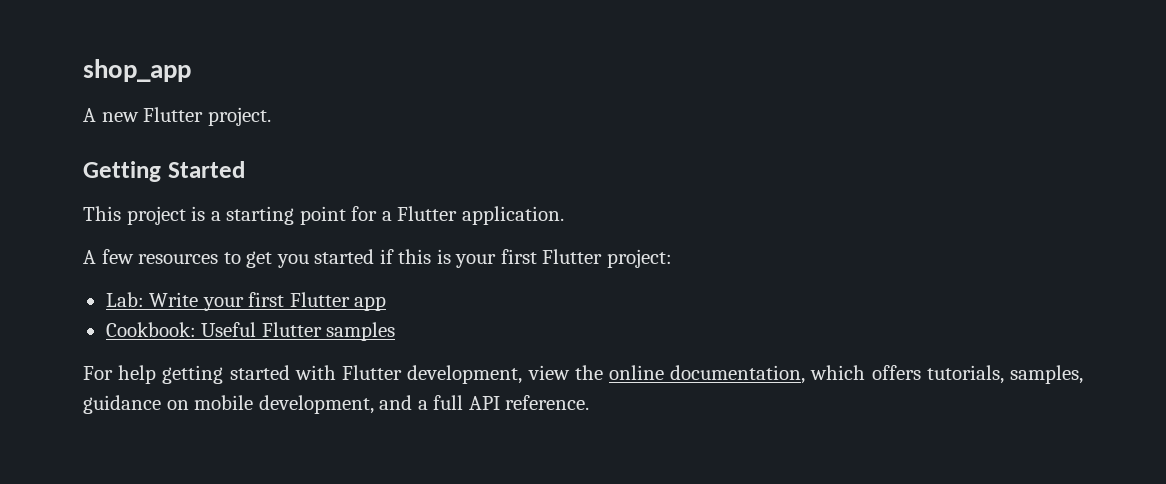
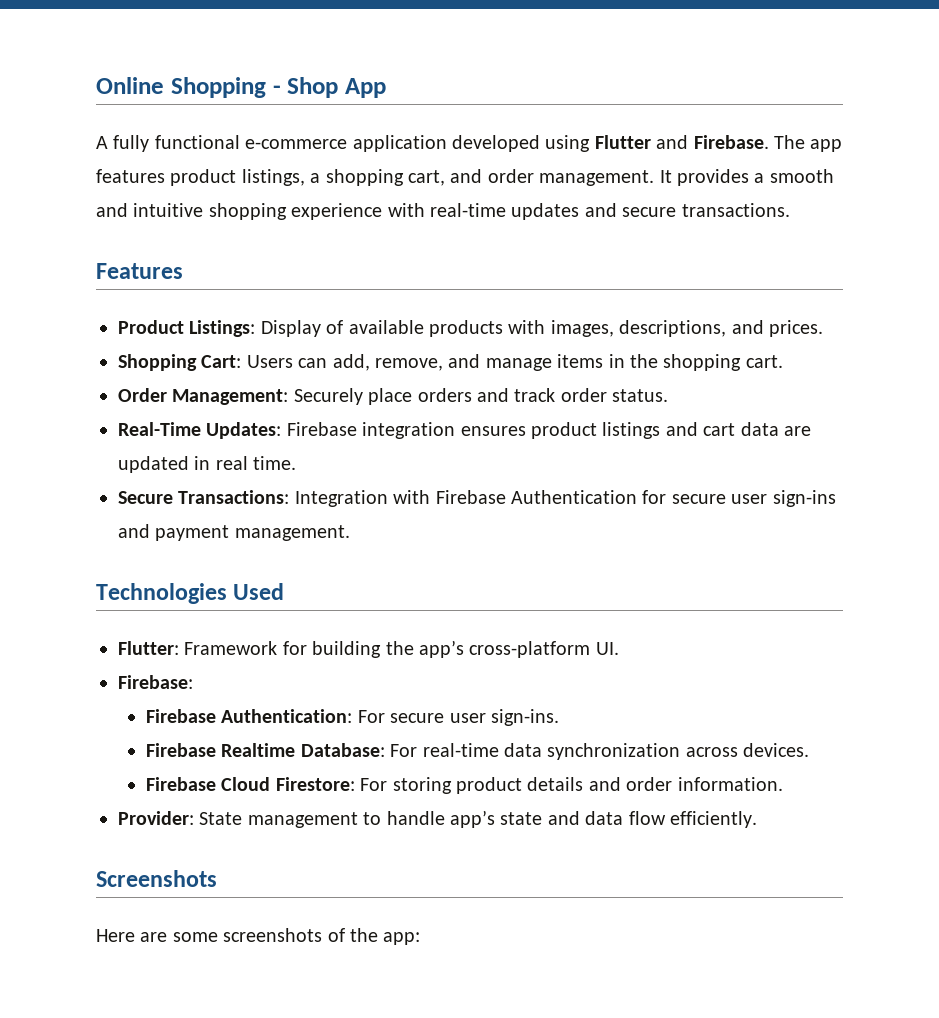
[83,59,191,82] [83,107,271,126] [83,161,245,182] [83,206,564,225] [83,249,672,268] [105,292,387,311] [105,322,396,341] [83,365,1083,384] [83,395,590,414] shop_app // A new Flutter project. // Getting Started // This project is a starting point for a Flutter application. // A few resources to get you started if this is your first Flutter project: // Lab: Write your first Flutter app // Cookbook: Useful Flutter samples // For help getting started with Flutter development, view the online documentation, which offers tutorials, samples, guidance on mobile development, and a full API reference. -> [96,77,386,98] [96,135,843,152] [96,169,834,186] [96,203,790,220] [96,263,183,279] [118,320,823,337] [118,354,783,371] [118,388,669,405] [118,422,811,439] [118,456,297,473] [118,490,836,507] [118,524,350,541] [96,583,285,604] [118,640,619,658] [118,675,193,689] [145,709,559,726] [145,743,810,760] [145,777,783,794] [118,810,757,828] [96,870,217,887] [96,928,421,945] Online Shopping - Shop App // A fully functional e-commerce application developed using Flutter and Firebase. The app features product listings, a shopping cart, and order management. It provides a smooth and intuitive shopping experience with real-time updates and secure transactions. // Features // Product Listings: Display of available products with images, descriptions, and prices. // Shopping Cart: Users can add, remove, and manage items in the shopping cart. // Order Management: Securely place orders and track order status. // Real-Time Updates: Firebase integration ensures product listings and cart data are updated in real time. // Secure Transactions: Integration with Firebase Authentication for secure user sign-ins and payment management. // Technologies Used // Flutter: Framework for building the app’s cross-platform UI. // Firebase: // Firebase Authentication: For secure user sign-ins. // Firebase Realtime Database: For real-time data synchronization across devices. // Firebase Cloud Firestore: For storing product details and order information. // Provider: State management to handle app’s state and data flow efficiently. // Screenshots // Here are some screenshots of the app:

